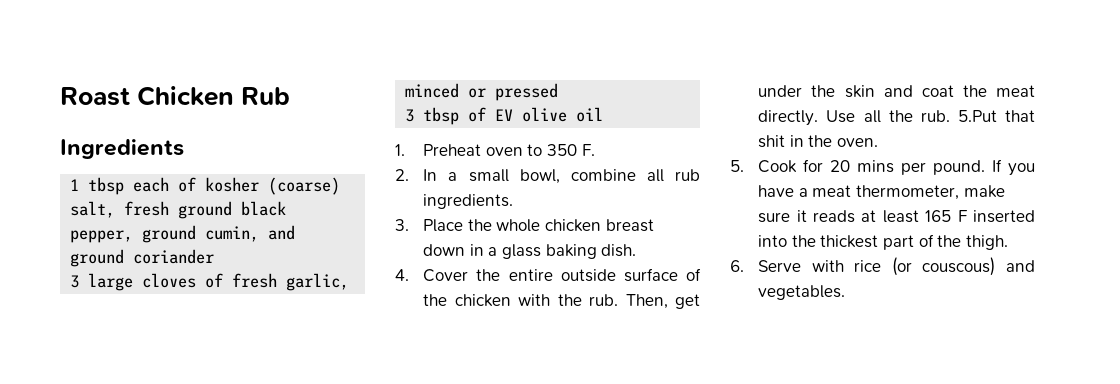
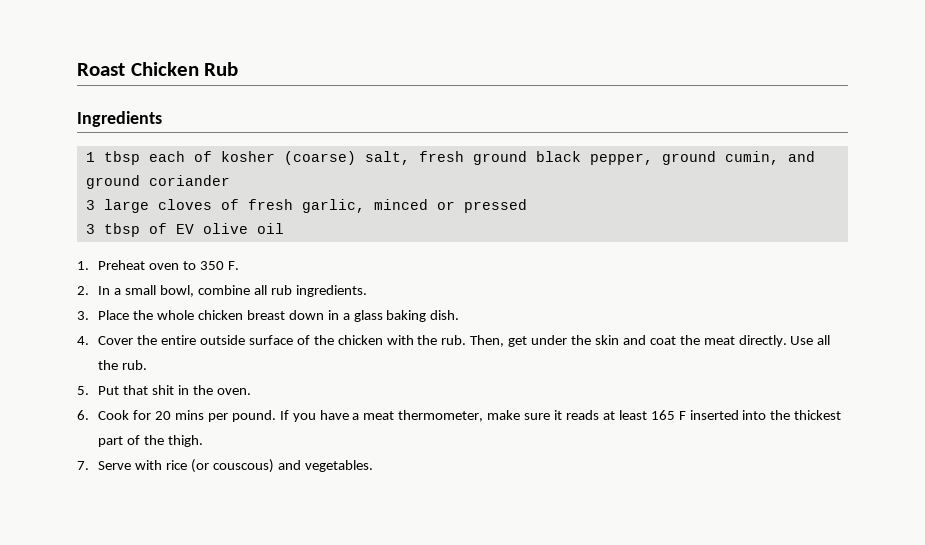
[957,110,997,122] 5.Put -> [77,386,120,395] // 5. Put
[730,160,744,172] 5. -> [77,410,89,420] 6.
[730,260,744,272] 6. -> [77,461,89,470] 7.

